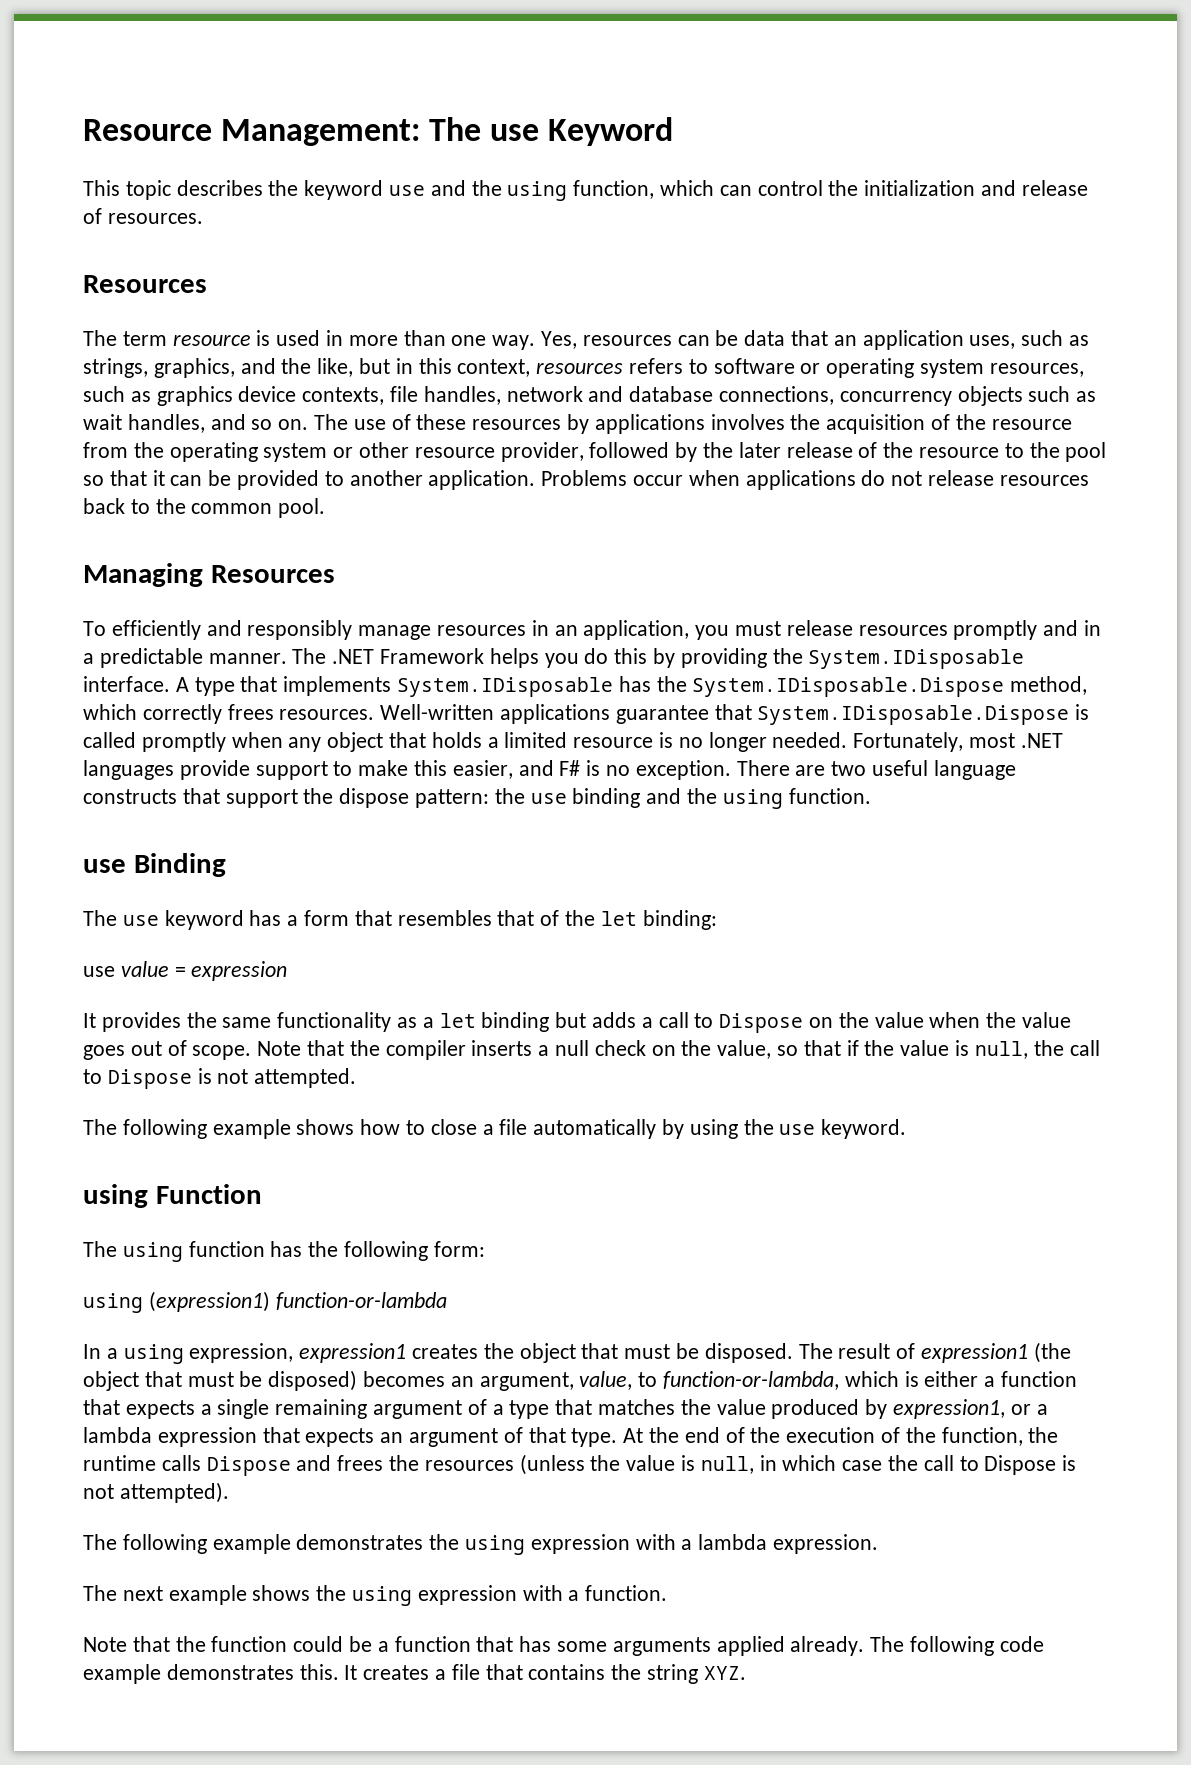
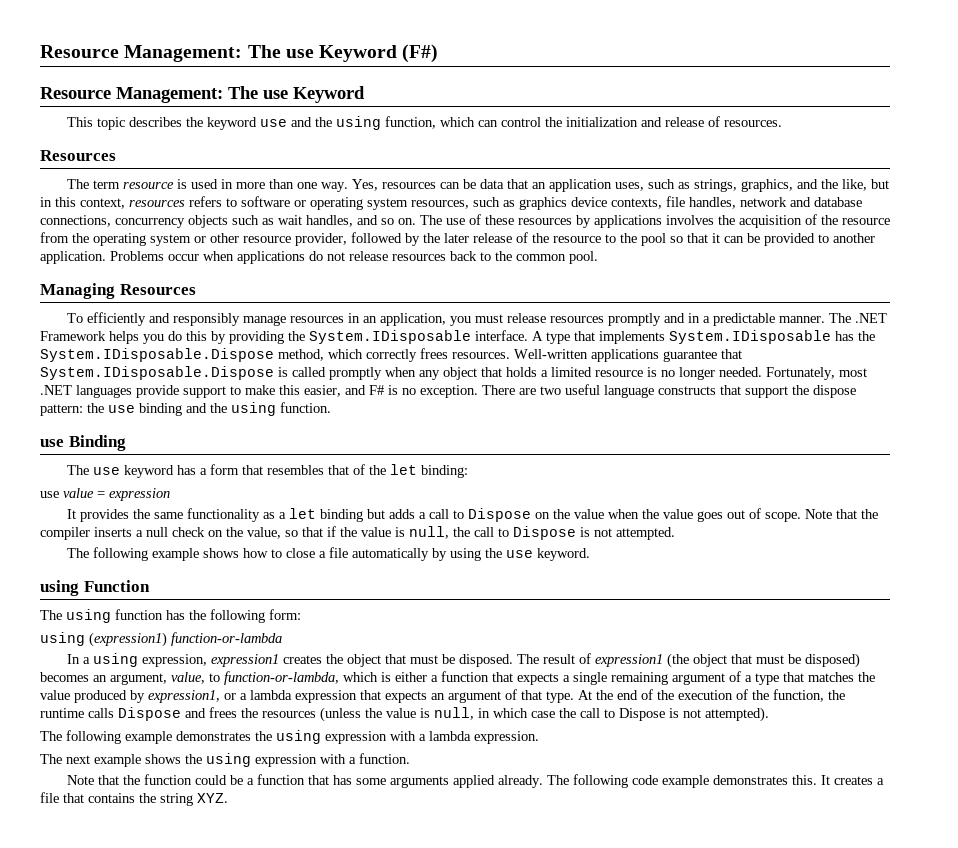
[83,117,674,146] Resource Management: The use Keyword -> [40,44,439,63] [40,86,365,103] Resource Management: The use Keyword (F#) // Resource Management: The use Keyword

